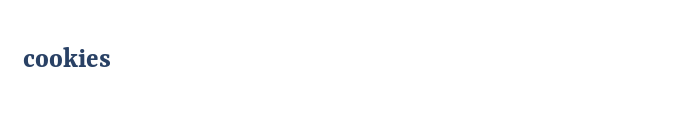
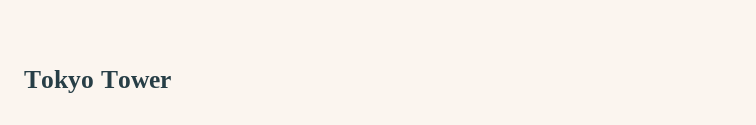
[23,47,111,67] cookies -> [24,70,171,93] Tokyo Tower

